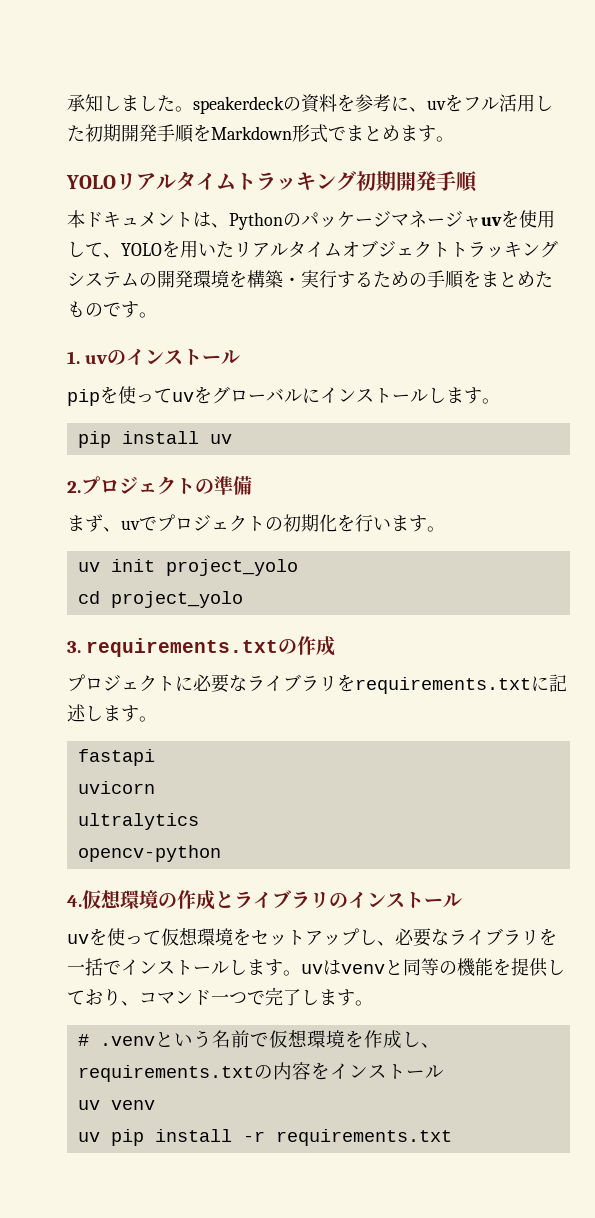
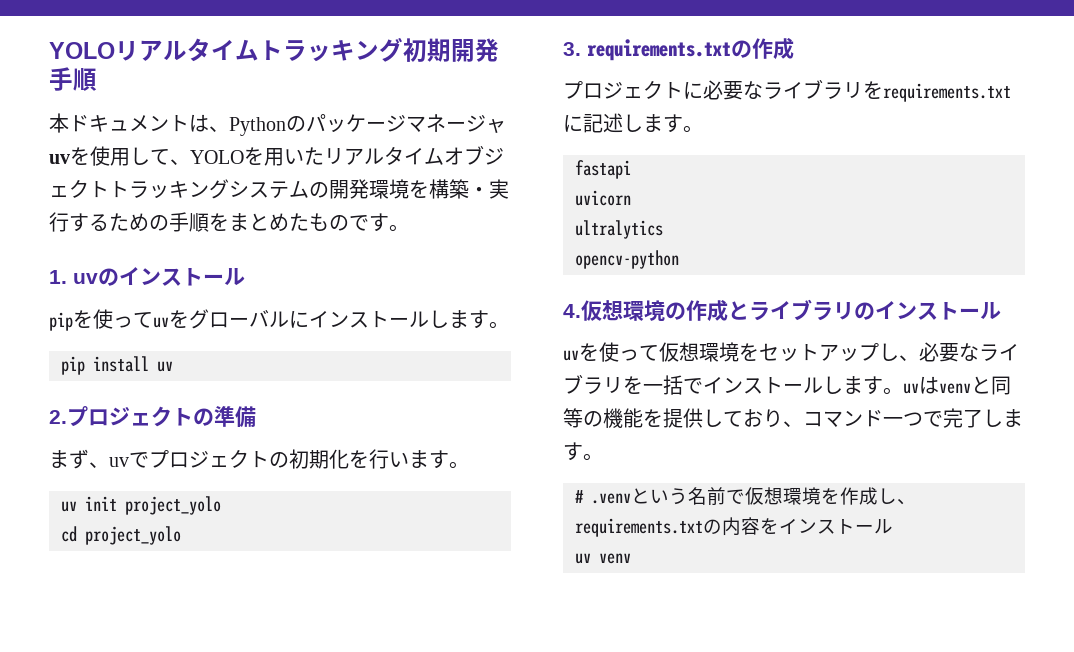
[67,94,553,114] [67,124,454,143] 承知しました。speakerdeckの資料を参考に、uvをフル活用した初期開発手順をMarkdown形式でまとめます。 // -> (49, 50) none
[77,1129,452,1146] // uv pip install -r requirements.txt -> (631, 558) none

